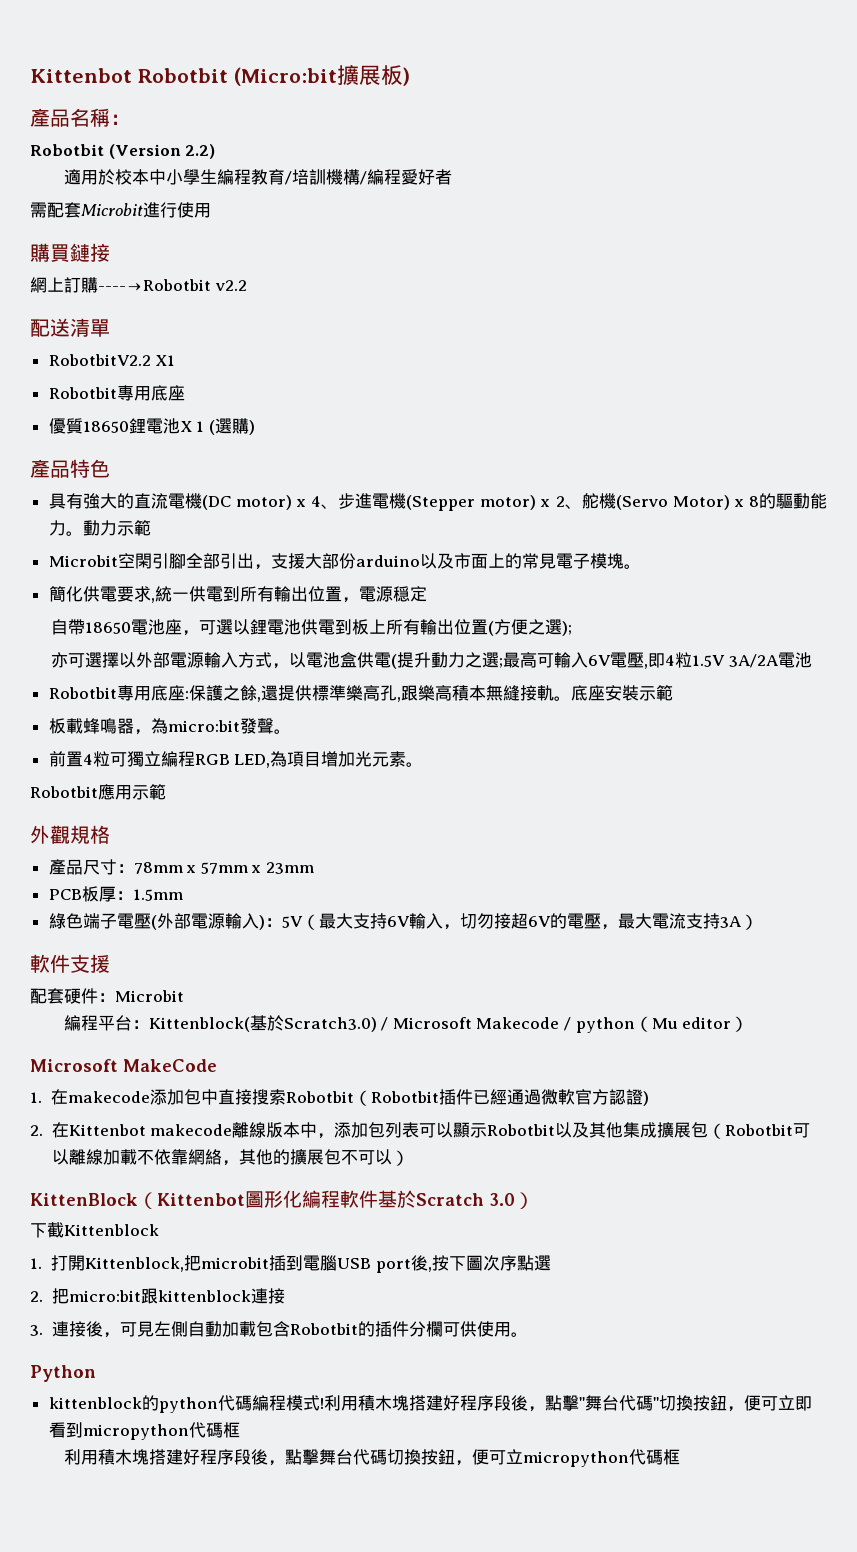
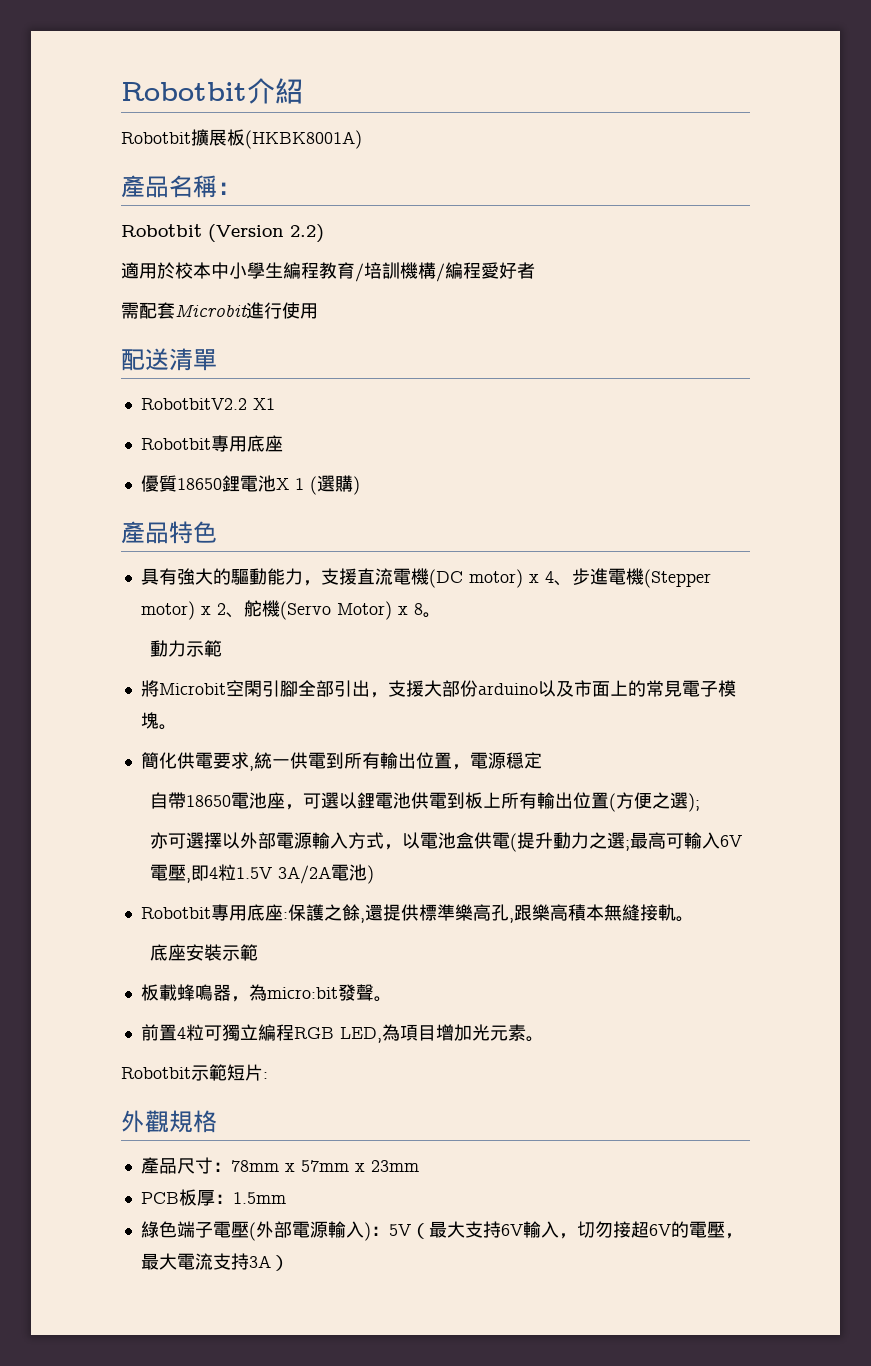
[30,64,410,86] Kittenbot Robotbit (Micro:bit擴展板) -> [121,78,303,104] [121,129,362,149] Robotbit介紹 // Robotbit擴展板(HKBK8001A)
[30,243,110,262] [30,277,247,293] // 購買鏈接 // 網上訂購----→Robotbit v2.2 -> (318, 311) none
(134, 501) none -> [230,568,357,586] 驅動能力，支援
[758,493,827,509] [48,520,83,536] 的驅動能力。 -> [422,612,441,618] 。 //
(151, 528) none -> [140,680,159,697] 將
(812, 660) none -> [366,865,374,884] )
(571, 698) none -> (694, 919) //
[98,784,166,800] 應用示範 -> [191,1064,268,1081] 示範短片:
[30,954,110,973] [30,988,184,1004] [63,1015,749,1033] [30,1059,217,1072] [30,1089,650,1106] [30,1122,811,1139] [51,1149,409,1166] [30,1190,534,1209] [30,1222,159,1238] [30,1255,551,1273] [30,1288,285,1304] [30,1321,528,1338] [30,1365,96,1382] [48,1395,812,1413] [48,1422,240,1440] [63,1449,680,1467] // 軟件支援 // 配套硬件：Microbit // 編程平台：Kittenblock(基於Scratch3.0) / Microsoft Makecode / python（Mu editor） // Microsoft MakeCode // 1.在makecode添加包中直接搜索Robotbit（Robotbit插件已經通過微軟官方認證) // 2.在Kittenbot makecode離線版本中，添加包列表可以顯示Robotbit以及其他集成擴展包（Robotbit可以離線加載不依靠網絡，其他的擴展包不可以） // KittenBlock（Kittenbot圖形化編程軟件基於Scratch 3.0） // 下截Kittenblock // 1.打開Kittenblock,把microbit插到電腦USB port後,按下圖次序點選 // 2.把micro:bit跟kittenblock連接 // 3.連接後，可見左側自動加載包含Robotbit的插件分欄可供使用。 // Python // kittenblock的python代碼編程模式!利用積木塊搭建好程序段後，點擊"舞台代碼"切換按鈕，便可立即看到micropython代碼框 // 利用積木塊搭建好程序段後，點擊舞台代碼切換按鈕，便可立micropython代碼框 -> (289, 1263) none

